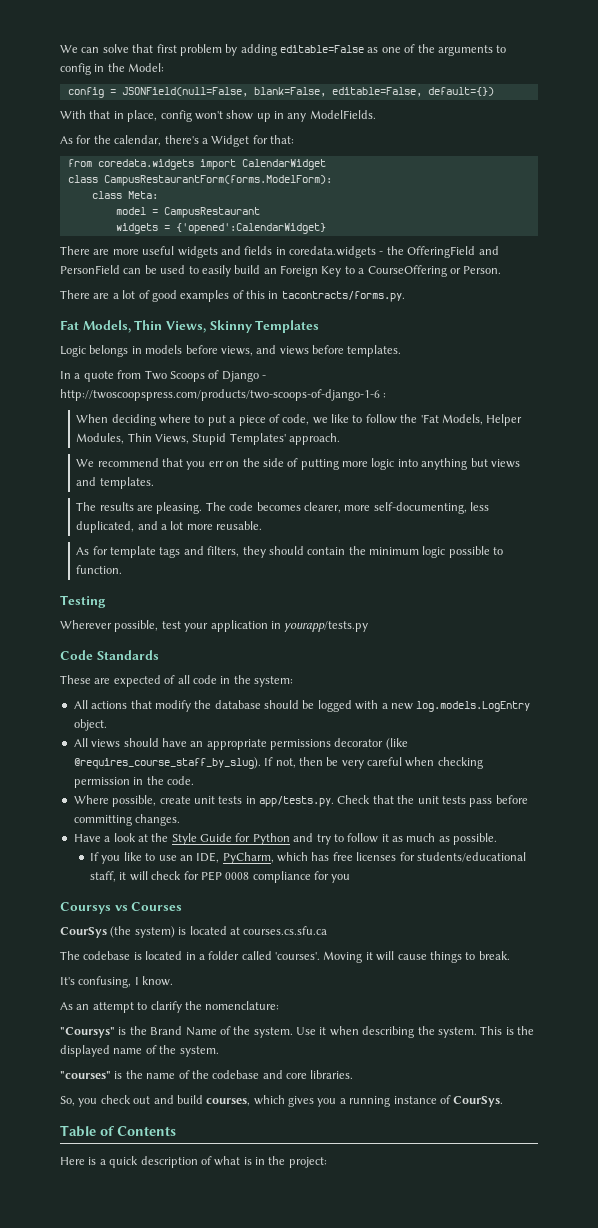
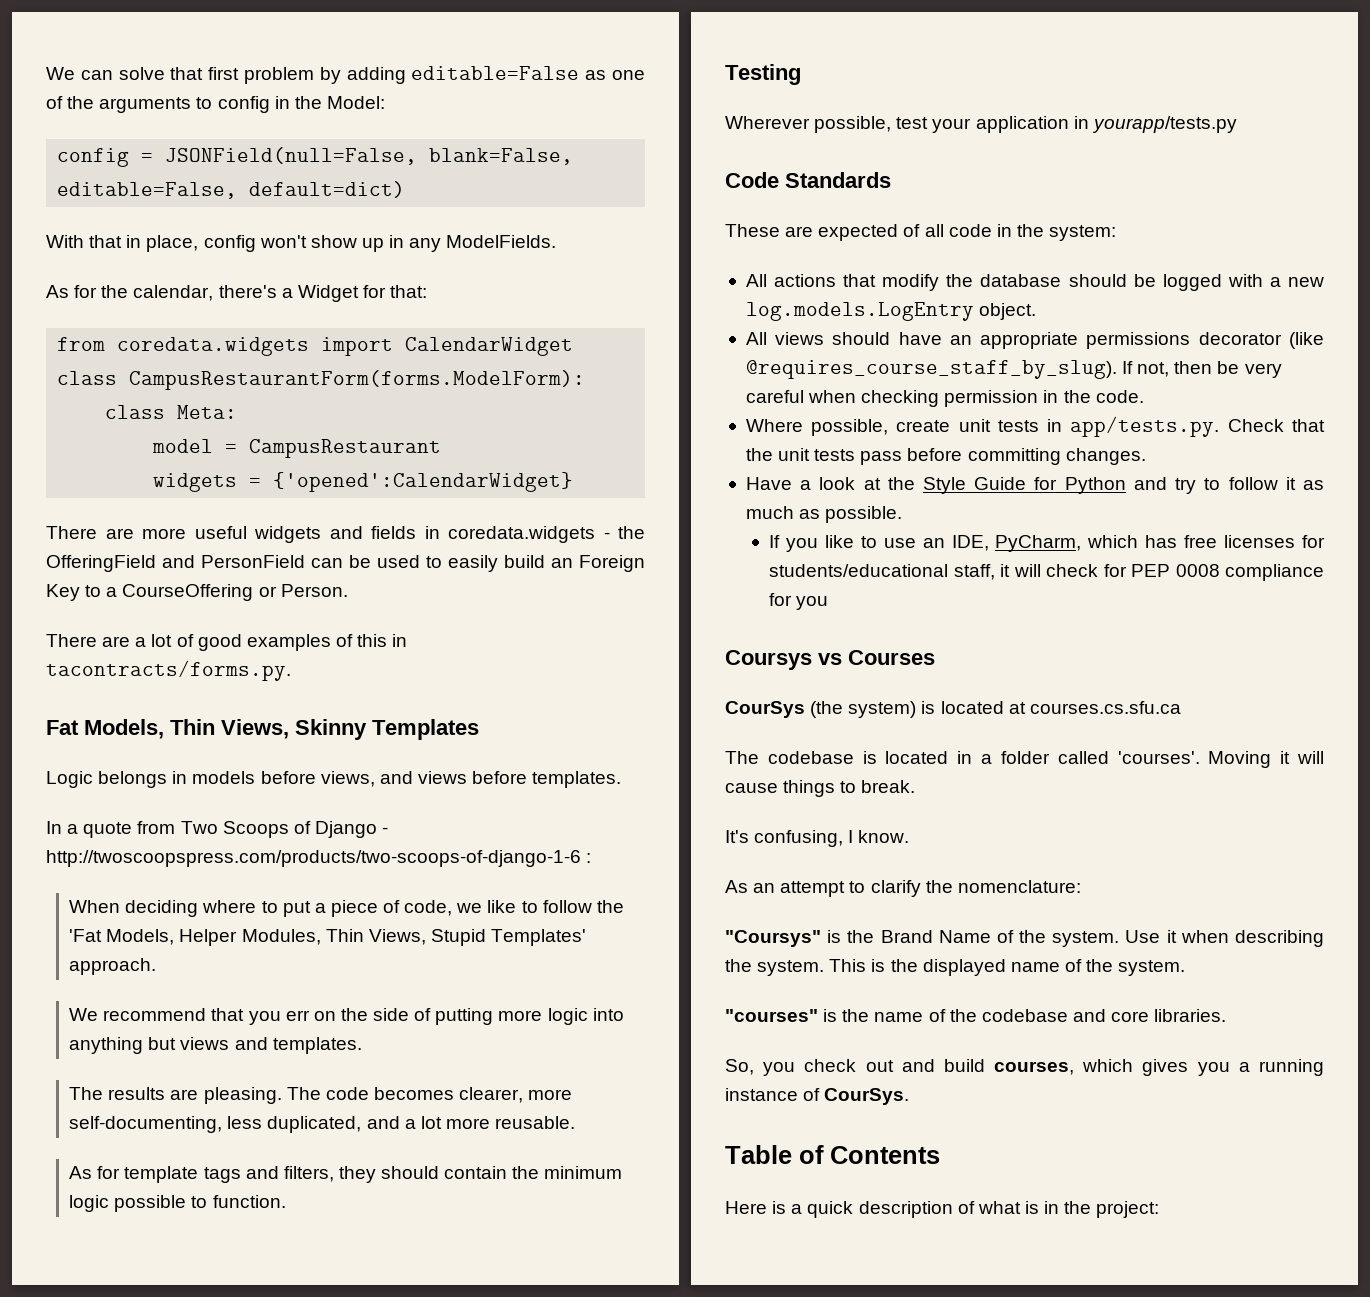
[427,87,494,96] default={}) -> [249,181,406,198] default=dict)

